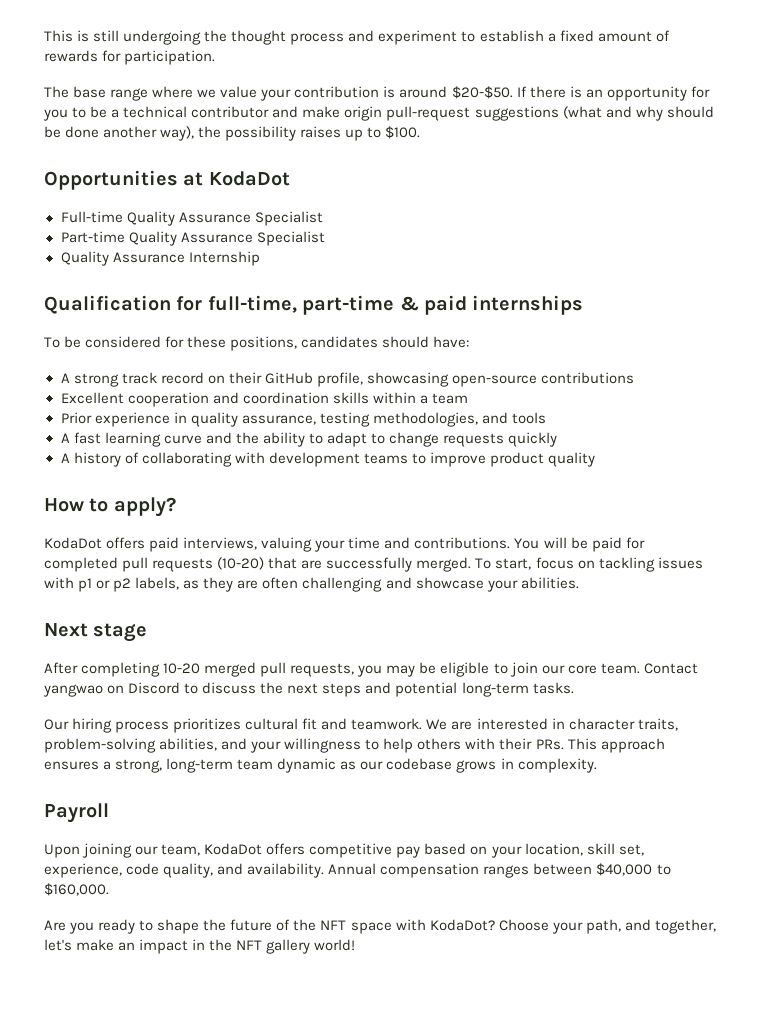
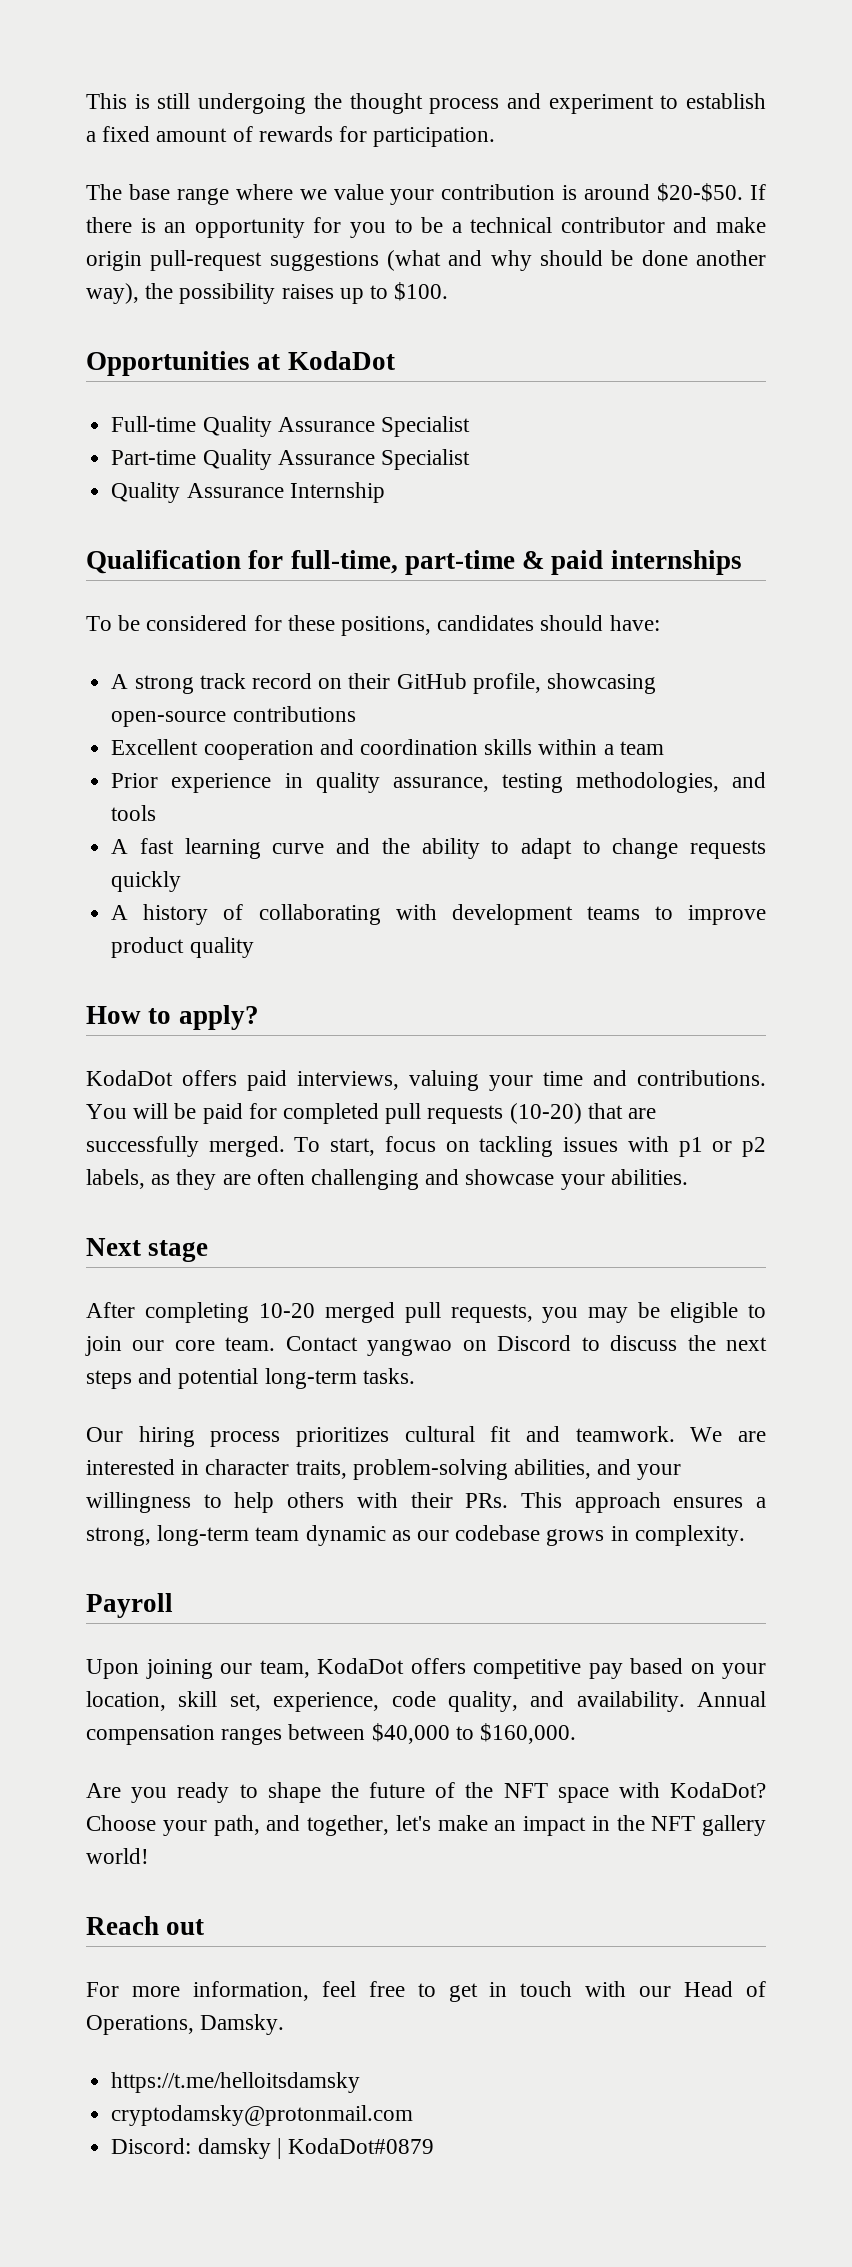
(356, 945) none -> [86,1916,205,1935] [86,1981,766,2002] [86,2014,285,2035] [111,2072,361,2093] [111,2105,414,2126] [111,2138,434,2159] // Reach out // For more information, feel free to get in touch with our Head of Operations, Damsky. // https://t.me/helloitsdamsky // cryptodamsky@protonmail.com // Discord: damsky | KodaDot#0879

